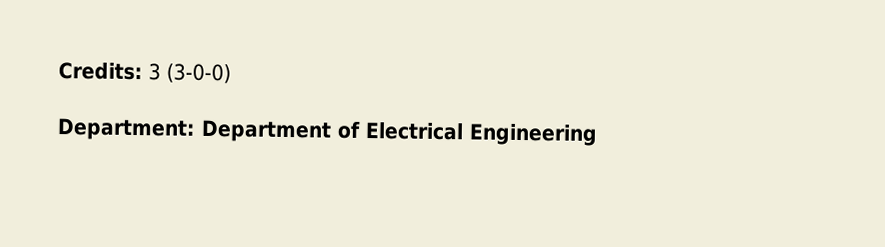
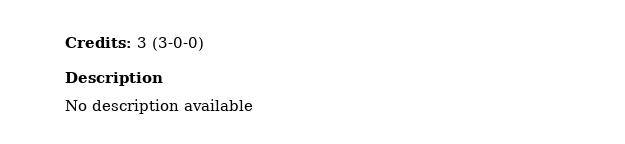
[57,118,597,146] Department: Department of Electrical Engineering -> [65,72,163,86] [65,99,253,114] Description // No description available

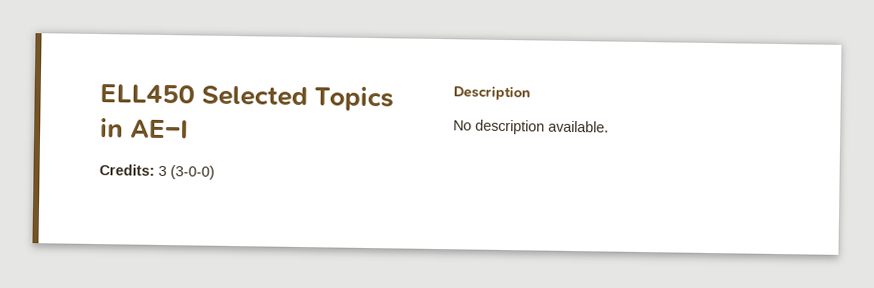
(65, 42) none -> [100,84,395,112] [100,118,190,139] ELL450 Selected Topics in AE–I //
[184,99,253,111] available -> [548,120,609,133] available.

